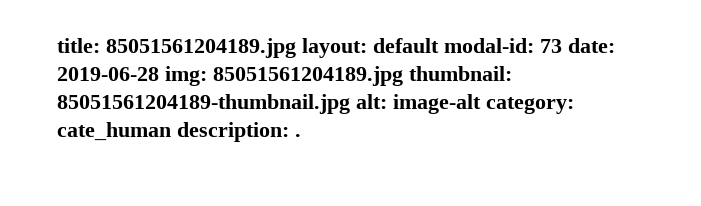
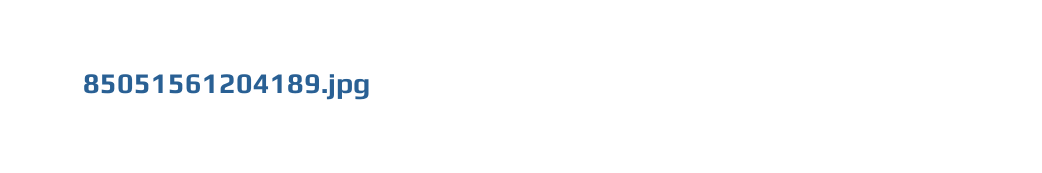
[57,38,615,58] [57,66,512,86] [57,94,574,114] [57,122,301,142] title: 85051561204189.jpg layout: default modal-id: 73 date: 2019-06-28 img: 85051561204189.jpg thumbnail: 85051561204189-thumbnail.jpg alt: image-alt category: cate_human description: . -> [83,74,370,100] 85051561204189.jpg

